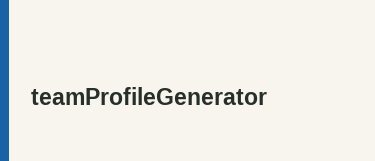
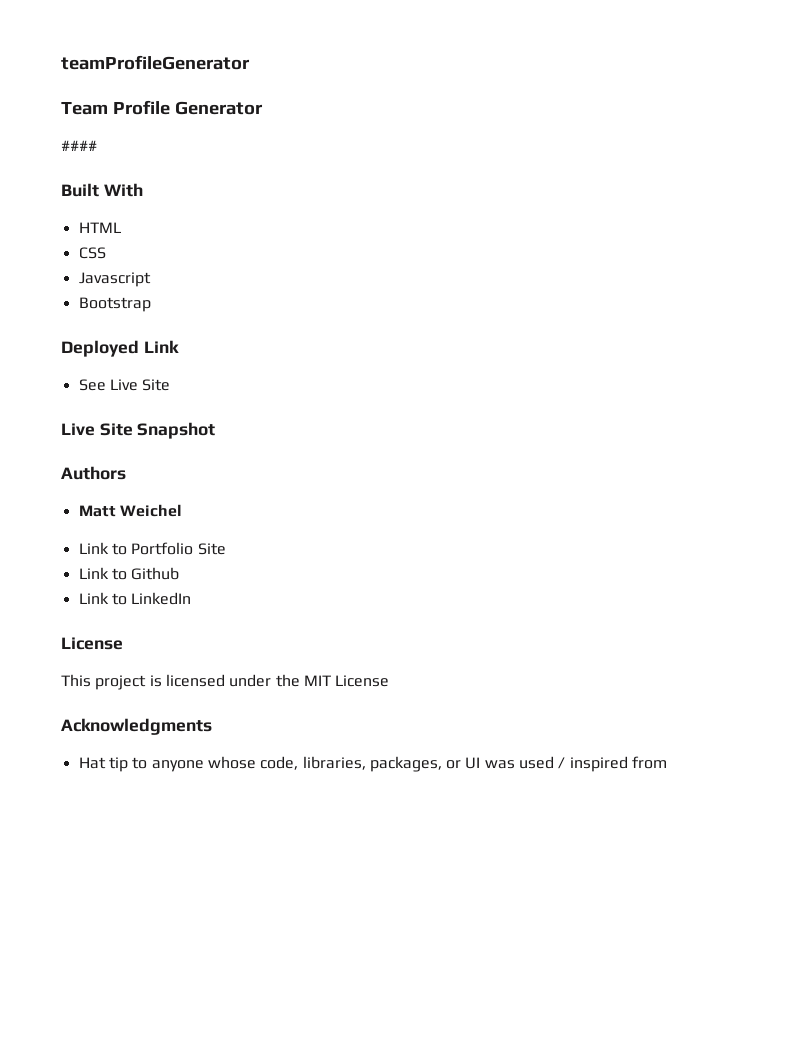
(267, 96) none -> [61,100,263,115] [61,140,97,151] [61,183,143,197] [78,222,121,233] [78,247,106,259] [78,272,151,287] [78,297,151,312] [61,340,179,357] [78,379,171,391] [61,422,216,439] [61,466,126,480] [78,504,182,517] [78,542,226,555] [78,567,180,580] [78,592,192,605] [61,637,123,650] [61,674,390,690] [61,718,212,735] [78,756,668,772] // Team Profile Generator // #### // Built With // HTML // CSS // Javascript // Bootstrap // Deployed Link // See Live Site // Live Site Snapshot // Authors // Matt Weichel // Link to Portfolio Site // Link to Github // Link to LinkedIn // License // This project is licensed under the MIT License // Acknowledgments // Hat tip to anyone whose code, libraries, packages, or UI was used / inspired from

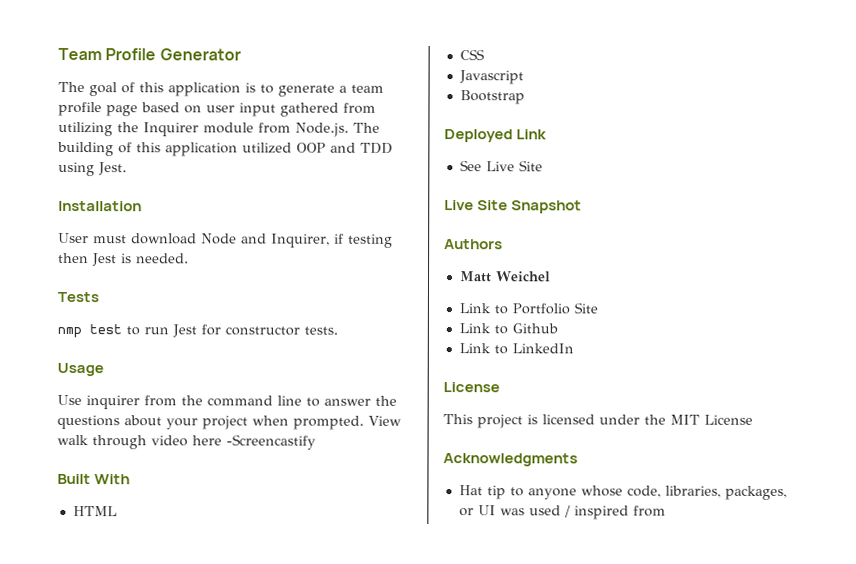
[61,55,250,70] teamProfileGenerator // -> (58, 54) none
[61,140,97,151] #### -> [58,81,384,97] [58,101,376,117] [58,121,380,137] [57,141,393,157] [58,161,127,177] [58,200,142,212] [58,232,393,248] [58,252,189,267] [57,291,99,303] [57,324,338,339] [57,362,104,377] [57,394,397,410] [57,414,402,430] [57,434,316,450] The goal of this application is to generate a team profile page based on user input gathered from utilizing the Inquirer module from Node.js. The building of this application utilized OOP and TDD using Jest. // Installation // User must download Node and Inquirer, if testing then Jest is needed. // Tests // nmp test to run Jest for constructor tests. // Usage // Use inquirer from the command line to answer the questions about your project when prompted. View walk through video here -Screencastify

